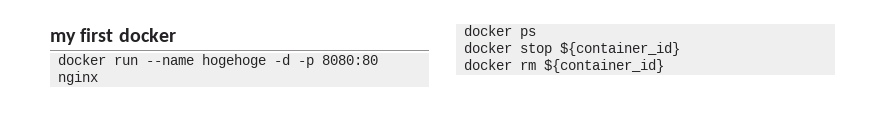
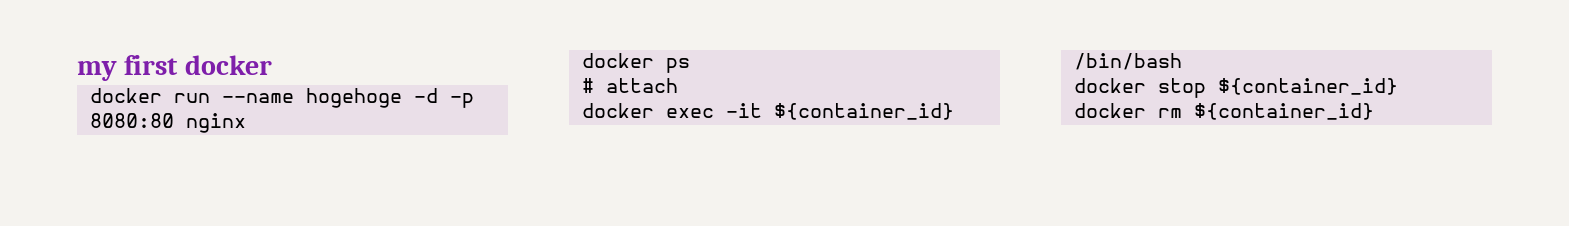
(537, 33) none -> [581,78,678,93] [581,103,954,120] [1073,53,1182,70] // # attach // docker exec -it ${container_id} /bin/bash

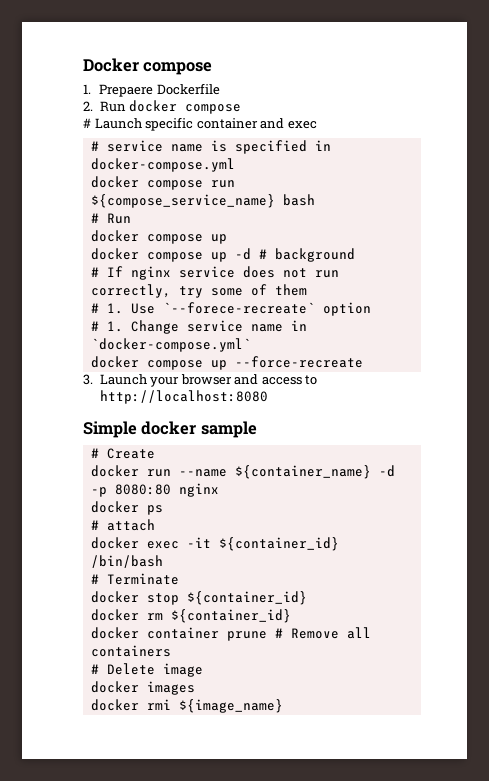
[77,55,272,81] my first docker -> [83,58,213,75] [83,83,220,97] [83,100,242,114] [83,117,317,131] [90,140,331,154] [90,158,235,172] [90,176,235,190] [90,194,315,208] [90,213,131,224] [90,230,227,244] [90,248,355,262] [90,266,339,280] [90,284,307,298] [90,302,371,316] [90,320,307,334] [90,338,251,352] [90,356,363,370] [83,374,318,387] [99,390,268,404] [83,421,257,438] [90,448,155,459] Docker compose // 1. Prepaere Dockerfile // 2. Run docker compose // # Launch specific container and exec // # service name is specified in docker-compose.yml // docker compose run ${compose_service_name} bash // # Run // docker compose up // docker compose up -d # background // # If nginx service does not run correctly, try some of them // # 1. Use `--forece-recreate` option // # 1. Change service name in `docker-compose.yml` // docker compose up --force-recreate // 3. Launch your browser and access to http://localhost:8080 // Simple docker sample // # Create
[305,88,402,108] hogehoge -> [234,465,371,479] ${container_name}
(1182, 61) none -> [90,573,179,585] // # Terminate
(1374, 111) none -> [90,627,371,641] [90,645,171,657] [90,663,203,677] [90,681,195,695] [90,699,283,713] // docker container prune # Remove all containers // # Delete image // docker images // docker rmi ${image_name}

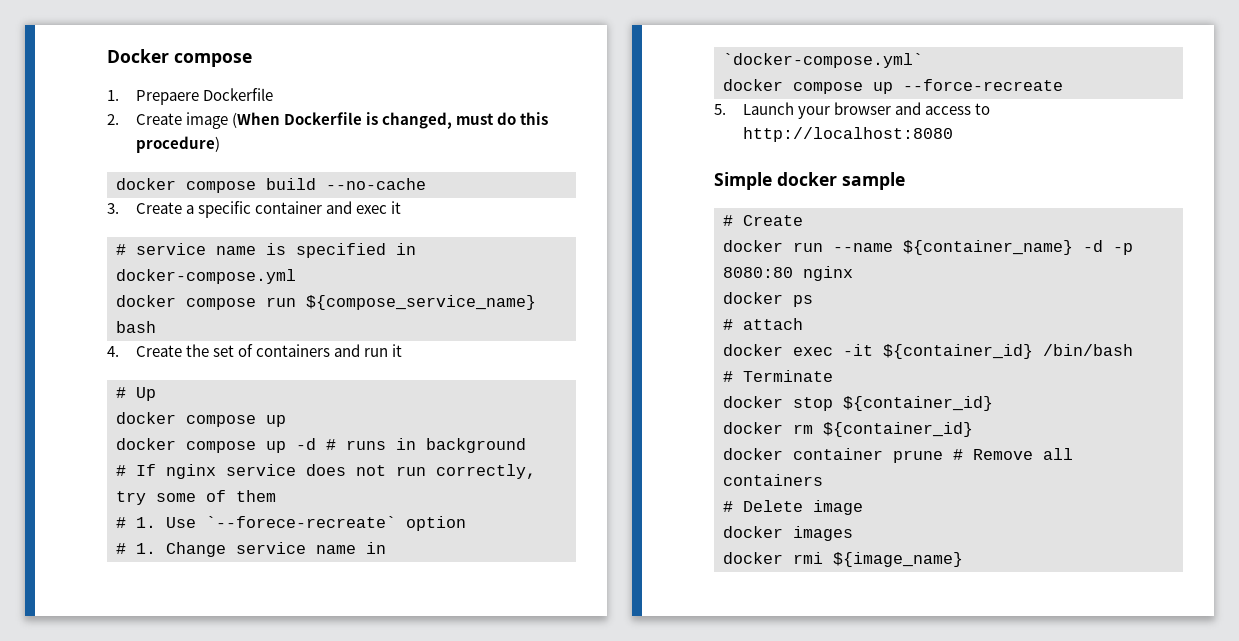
[99,100,242,114] [83,118,142,129] Run docker compose // # Launch -> [135,112,549,129] [135,136,220,153] [116,178,426,193] [107,202,194,214] Create image (When Dockerfile is changed, must do this procedure) // docker compose build --no-cache // 3. Create a
(317, 125) none -> [390,201,401,214] it
[90,213,131,224] // # Run -> [107,344,402,357] [116,387,156,401] // 4. Create the set of containers and run it // # Up
(267, 254) none -> [346,438,416,450] runs in
[83,374,93,385] 3. -> [714,104,726,115] 5.

